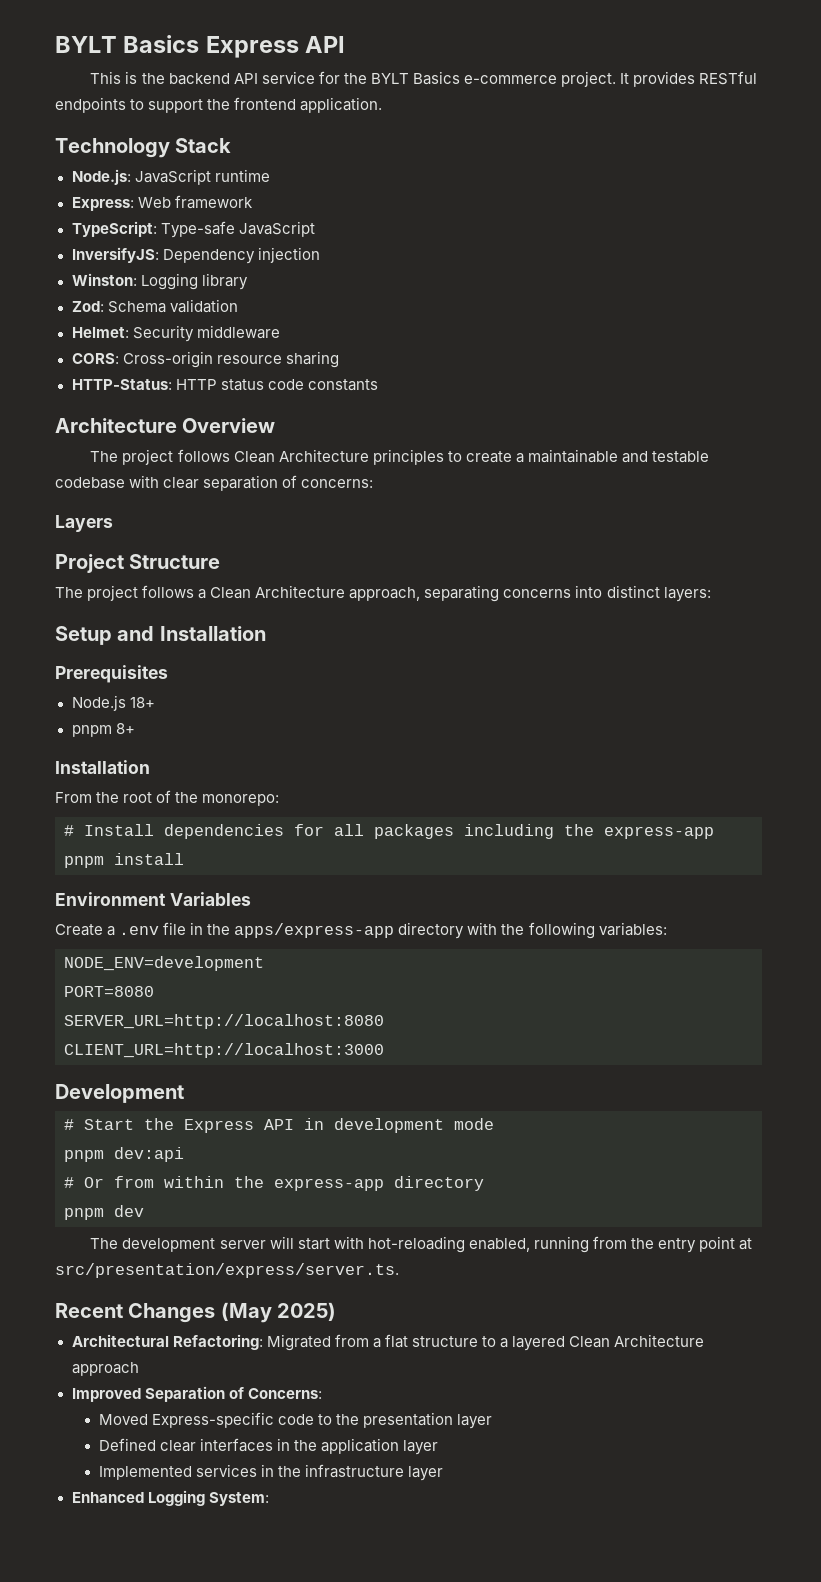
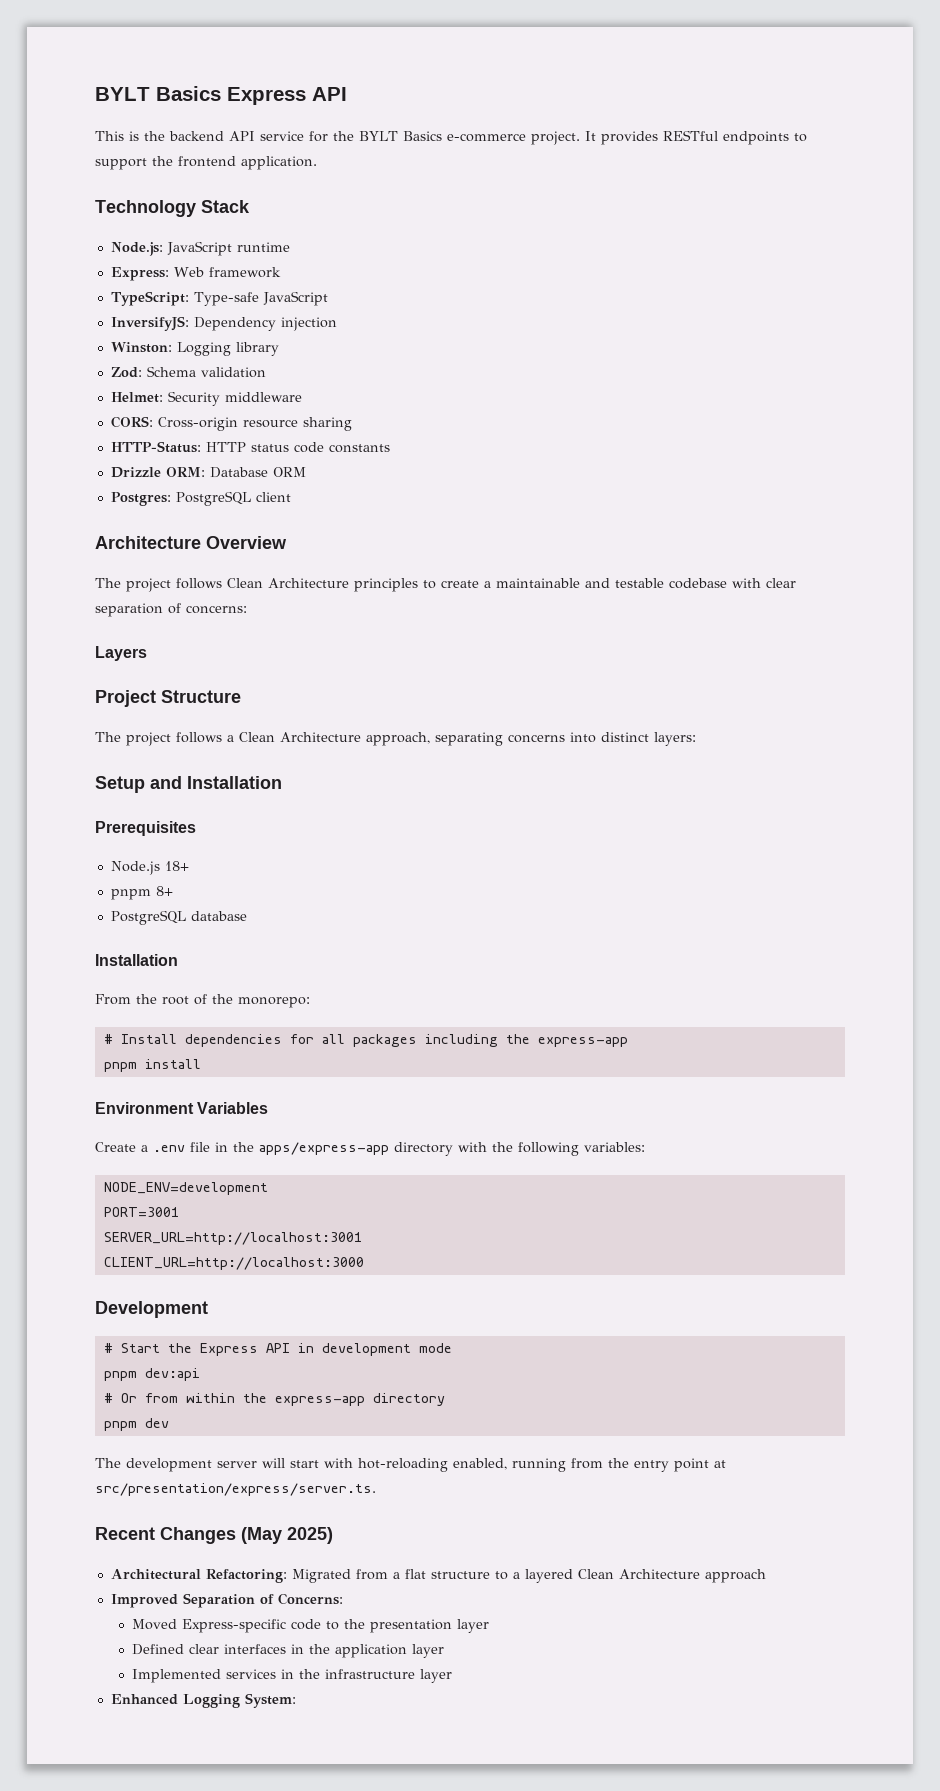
(378, 385) none -> [110,467,306,478] [110,491,291,506] // Drizzle ORM: Database ORM // Postgres: PostgreSQL client
(135, 728) none -> [110,910,247,925] // PostgreSQL database
[64,986,154,997] [64,1014,384,1029] PORT=8080 // SERVER_URL=http://localhost:8080 -> [103,1207,179,1217] [103,1232,362,1245] PORT=3001 // SERVER_URL=http://localhost:3001

